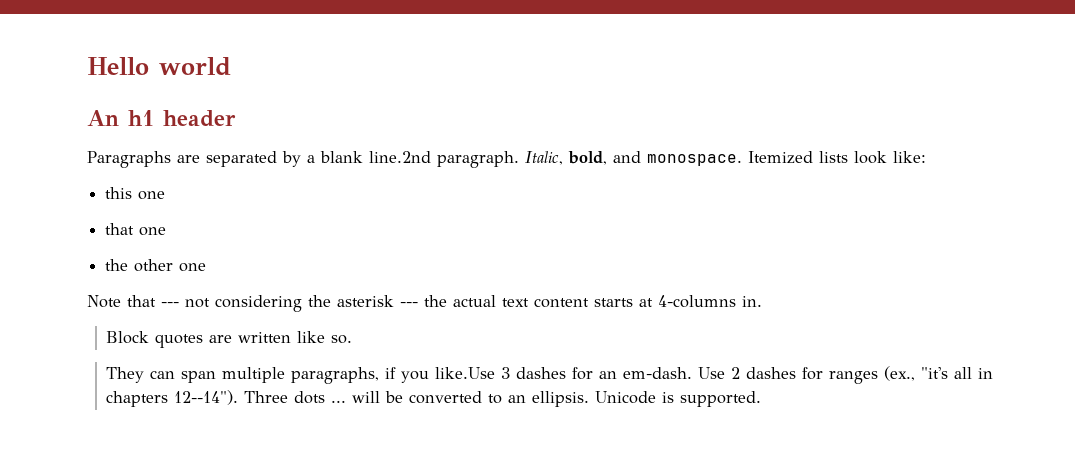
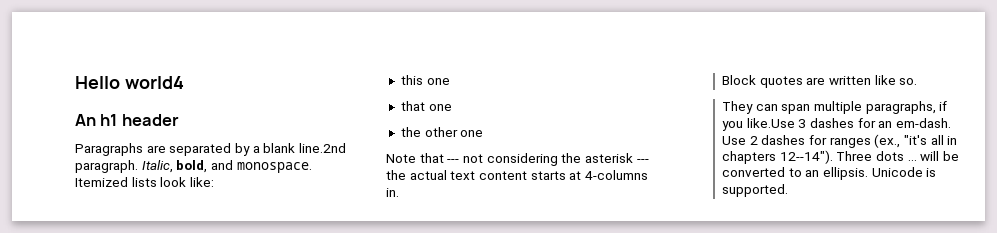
[159,57,231,76] world -> [124,76,184,89] world4

